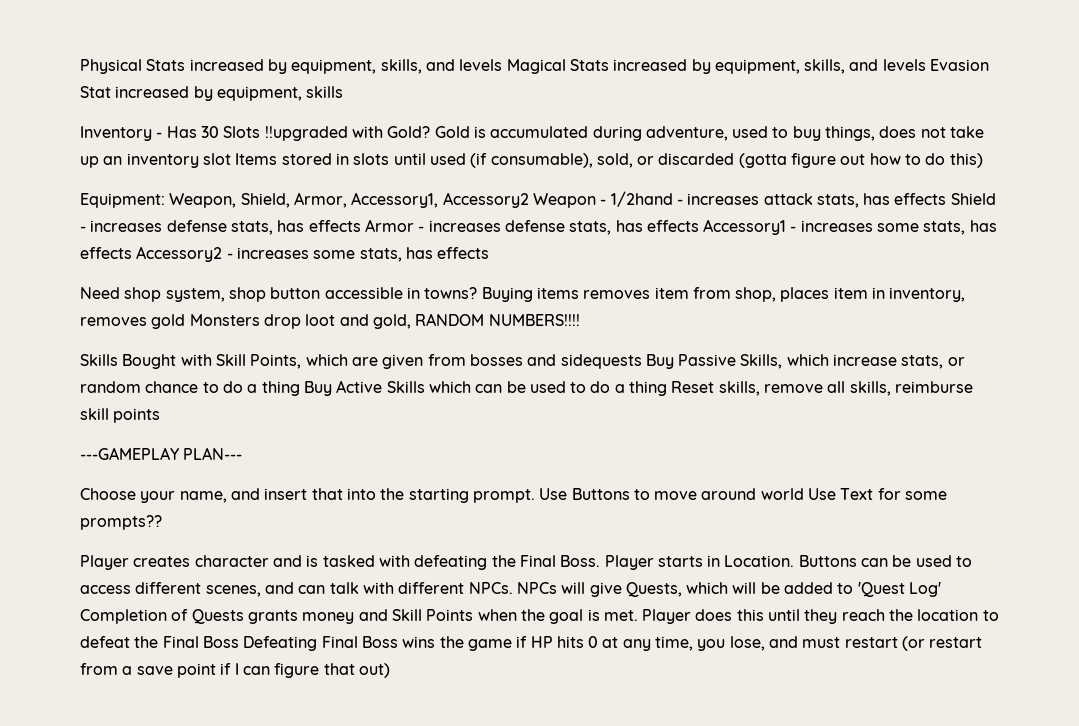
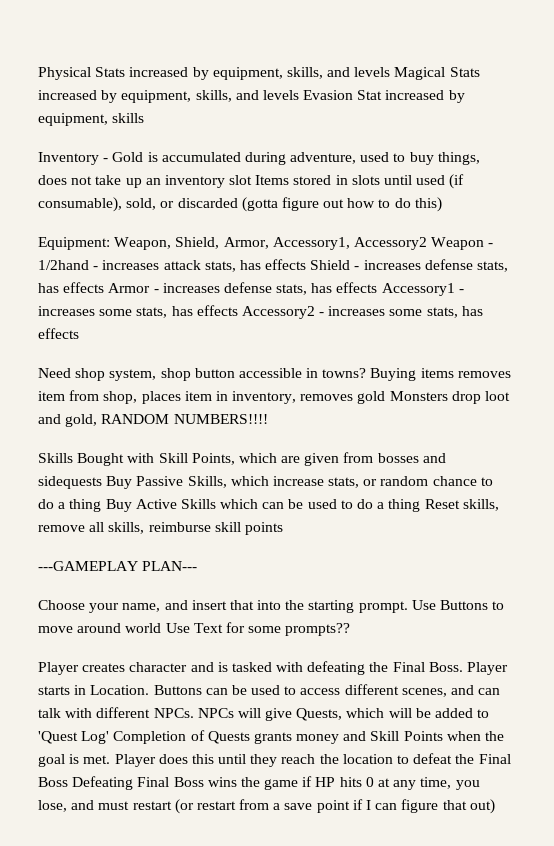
[166,126,431,141] Has 30 Slots !!upgraded with Gold? -> (109, 160) none

